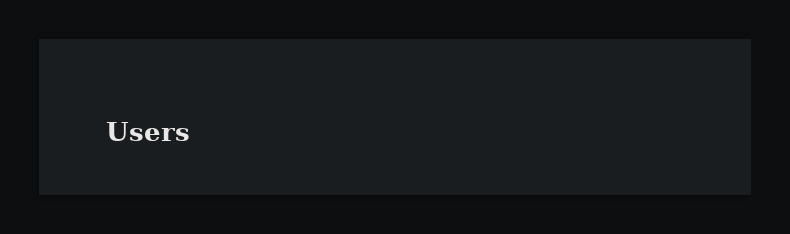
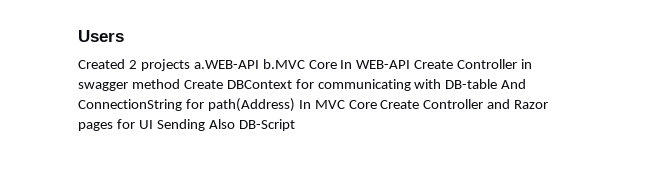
(190, 131) none -> [78,59,533,71] [78,79,527,91] [78,98,549,112] [78,119,295,131] // Created 2 projects a.WEB-API b.MVC Core In WEB-API Create Controller in swagger method Create DBContext for communicating with DB-table And ConnectionString for path(Address) In MVC Core Create Controller and Razor pages for UI Sending Also DB-Script

